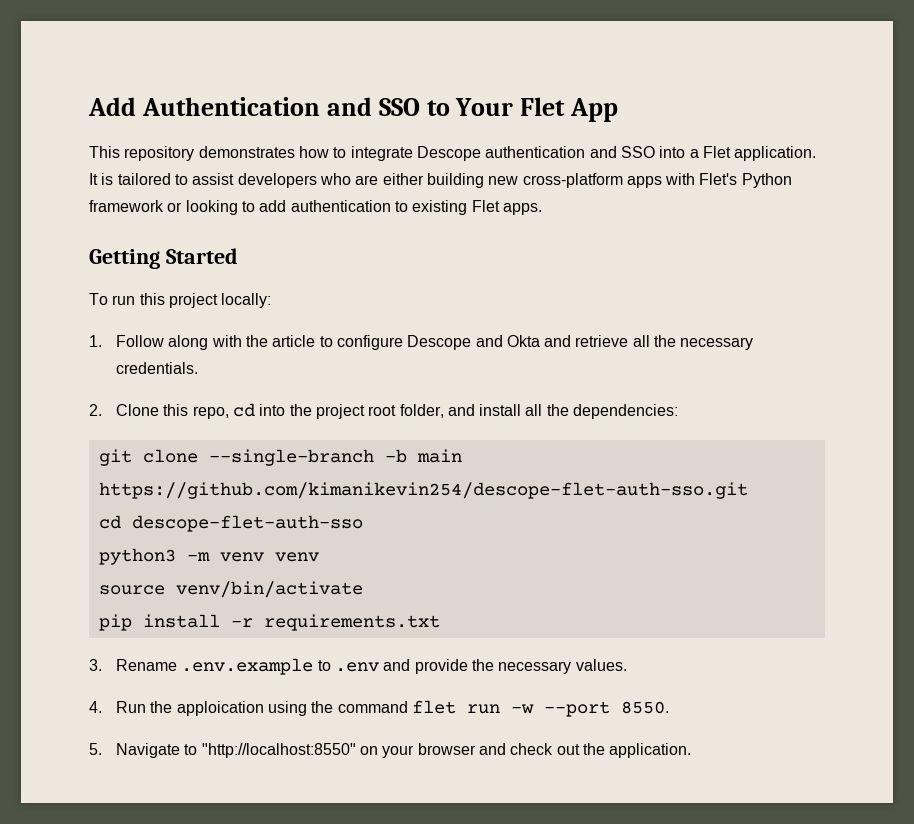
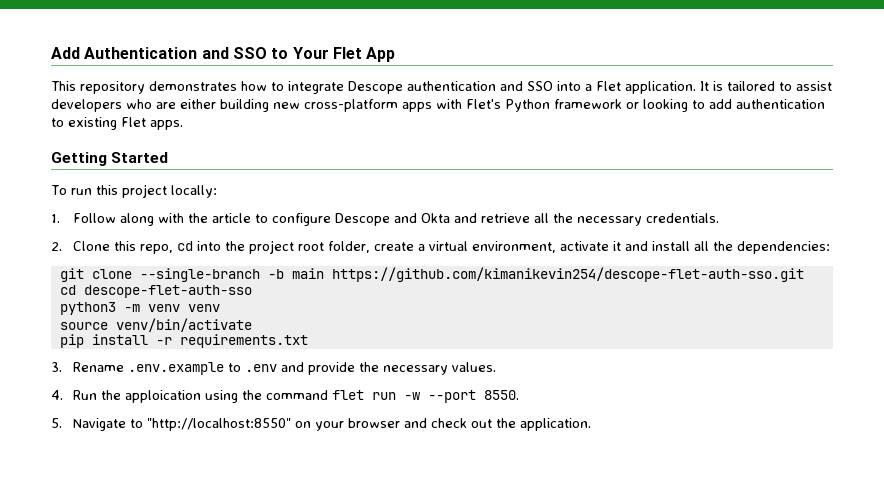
(444, 411) none -> [374,241,622,253] create a virtual environment, activate it

